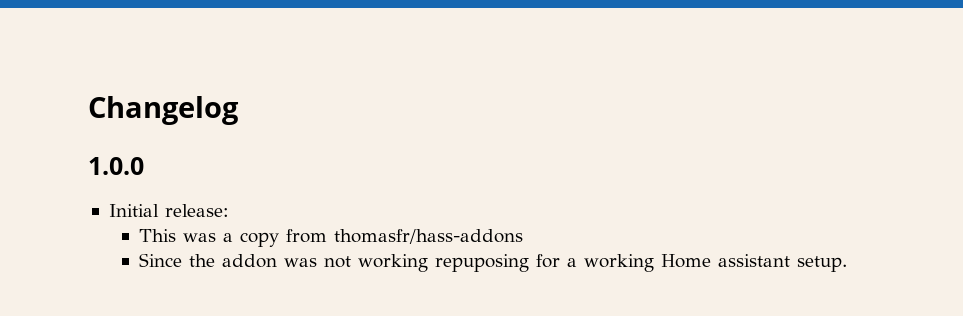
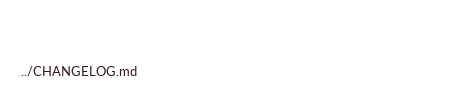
[88,96,239,125] [88,157,144,175] [108,204,229,217] [139,229,524,247] [139,253,848,272] Changelog // 1.0.0 // Initial release: // This was a copy from thomasfr/hass-addons // Since the addon was not working repuposing for a working Home assistant setup. -> [21,66,137,77] ../CHANGELOG.md

